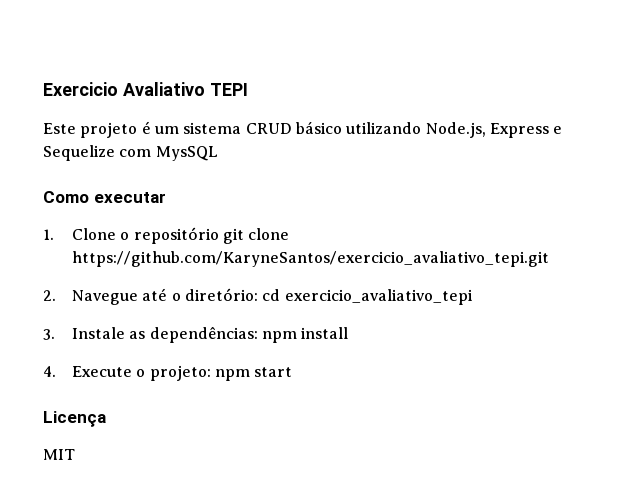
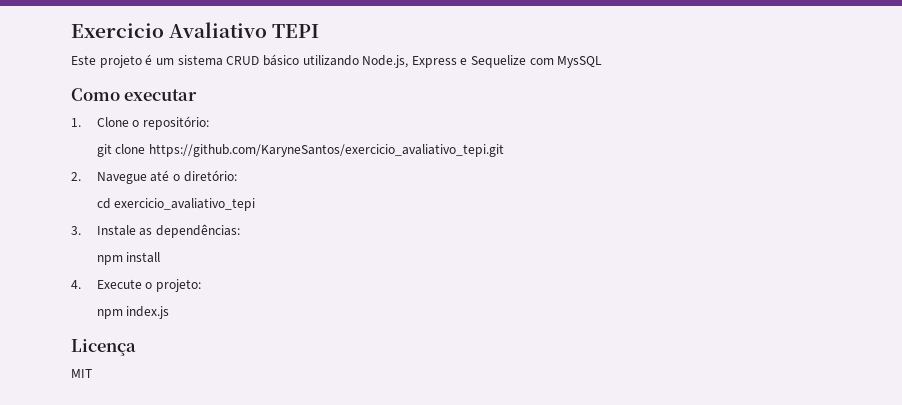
[133,227,219,244] repositório -> [142,116,209,130] repositório: //
(259, 294) none -> (237, 176) //
(258, 334) none -> (240, 231) //
[215,367,293,381] npm start -> [96,306,170,319] // npm index.js

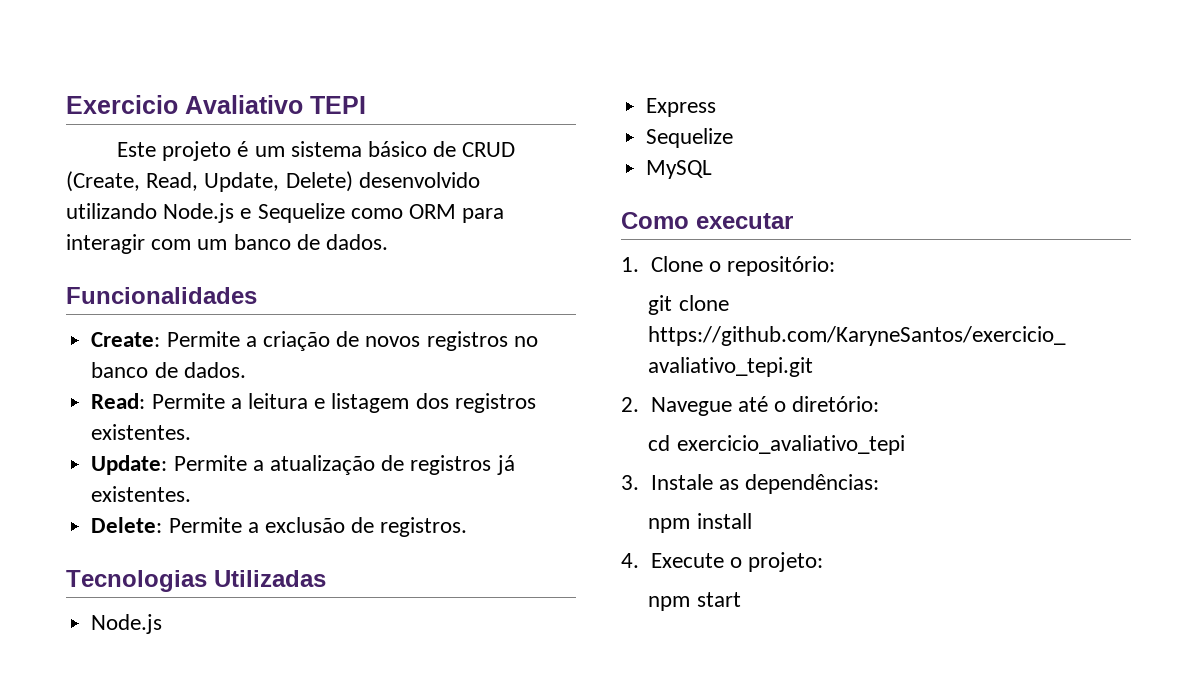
[226,54,603,68] CRUD básico utilizando Node.js, Express e Sequelize com MysSQL -> [368,141,516,157] [66,171,480,192] [66,203,505,223] [66,234,389,254] [66,287,257,304] [91,331,538,351] [91,362,246,378] [91,393,536,413] [91,424,192,440] [91,455,515,475] [91,486,192,502] [91,517,468,537] [66,570,326,592] [91,614,163,634] [646,98,717,117] [646,128,734,148] [646,160,713,179] básico de CRUD (Create, Read, Update, Delete) desenvolvido utilizando Node.js e Sequelize como ORM para interagir com um banco de dados. // Funcionalidades // Create: Permite a criação de novos registros no banco de dados. // Read: Permite a leitura e listagem dos registros existentes. // Update: Permite a atualização de registros já existentes. // Delete: Permite a exclusão de registros. // Tecnologias Utilizadas // Node.js // Express // Sequelize // MySQL
[126,306,170,319] [71,339,136,356] [71,369,92,378] index.js // Licença // MIT -> [696,592,741,607] start

